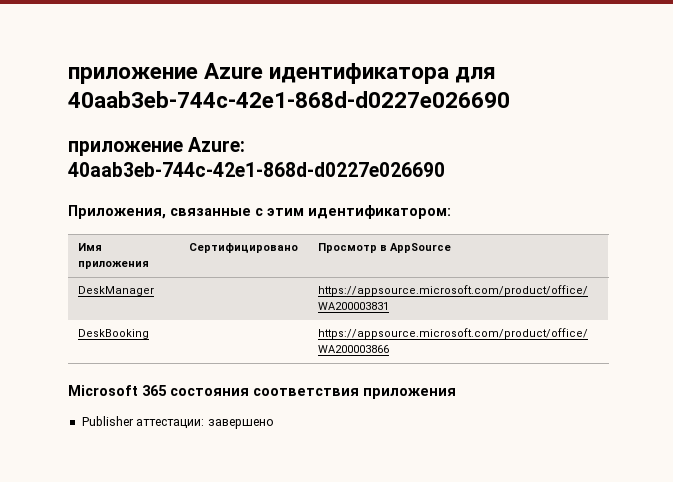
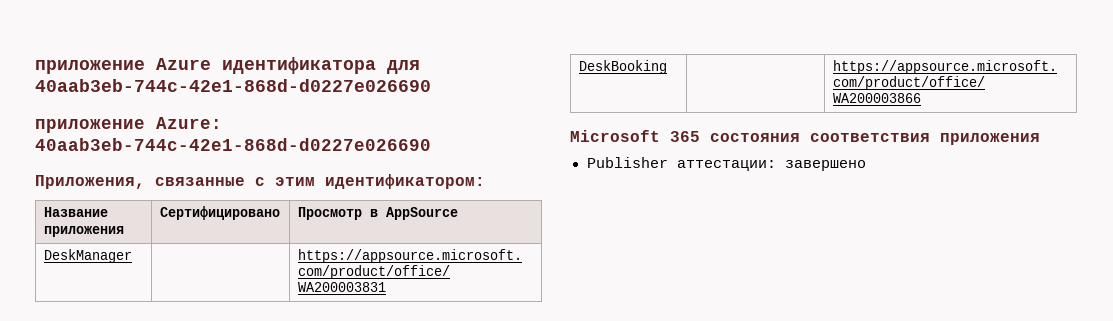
[77,243,102,251] Имя -> [43,207,108,217] Название

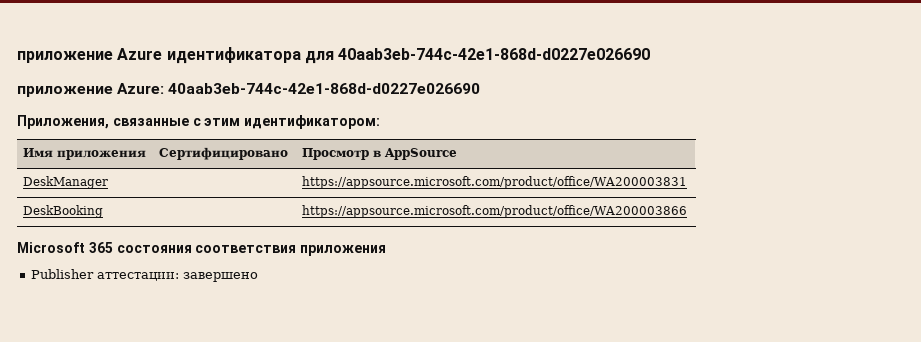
[43,207,108,217] Название -> [23,148,54,157] Имя

